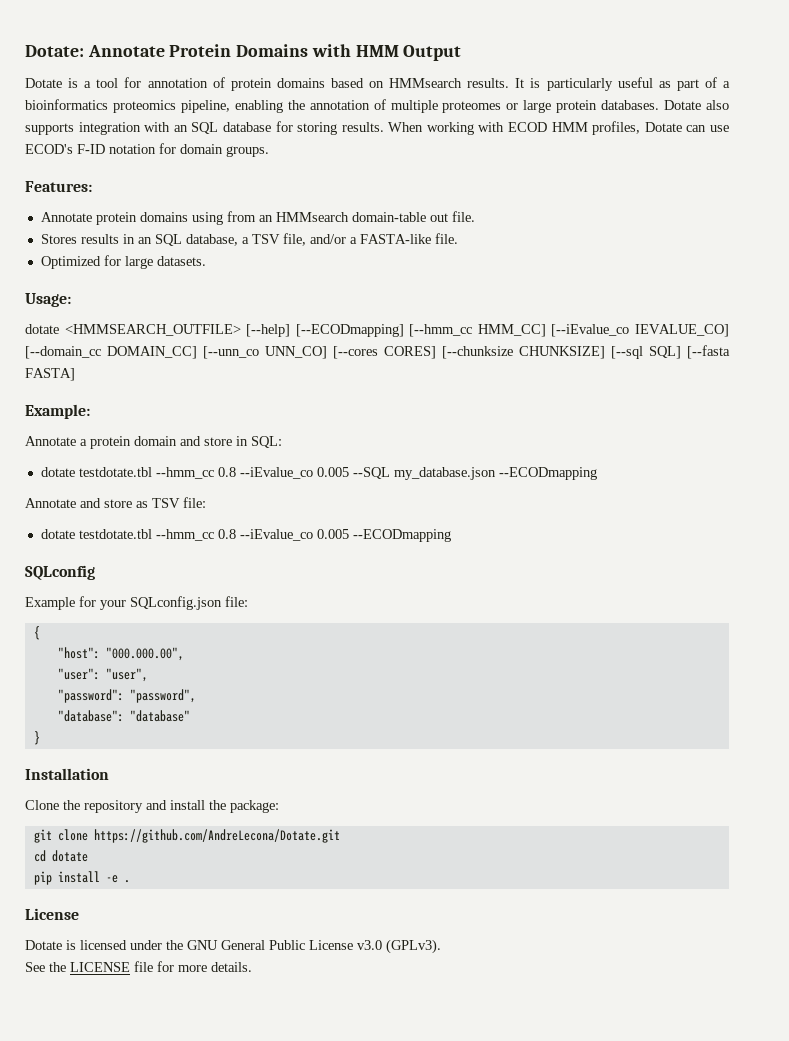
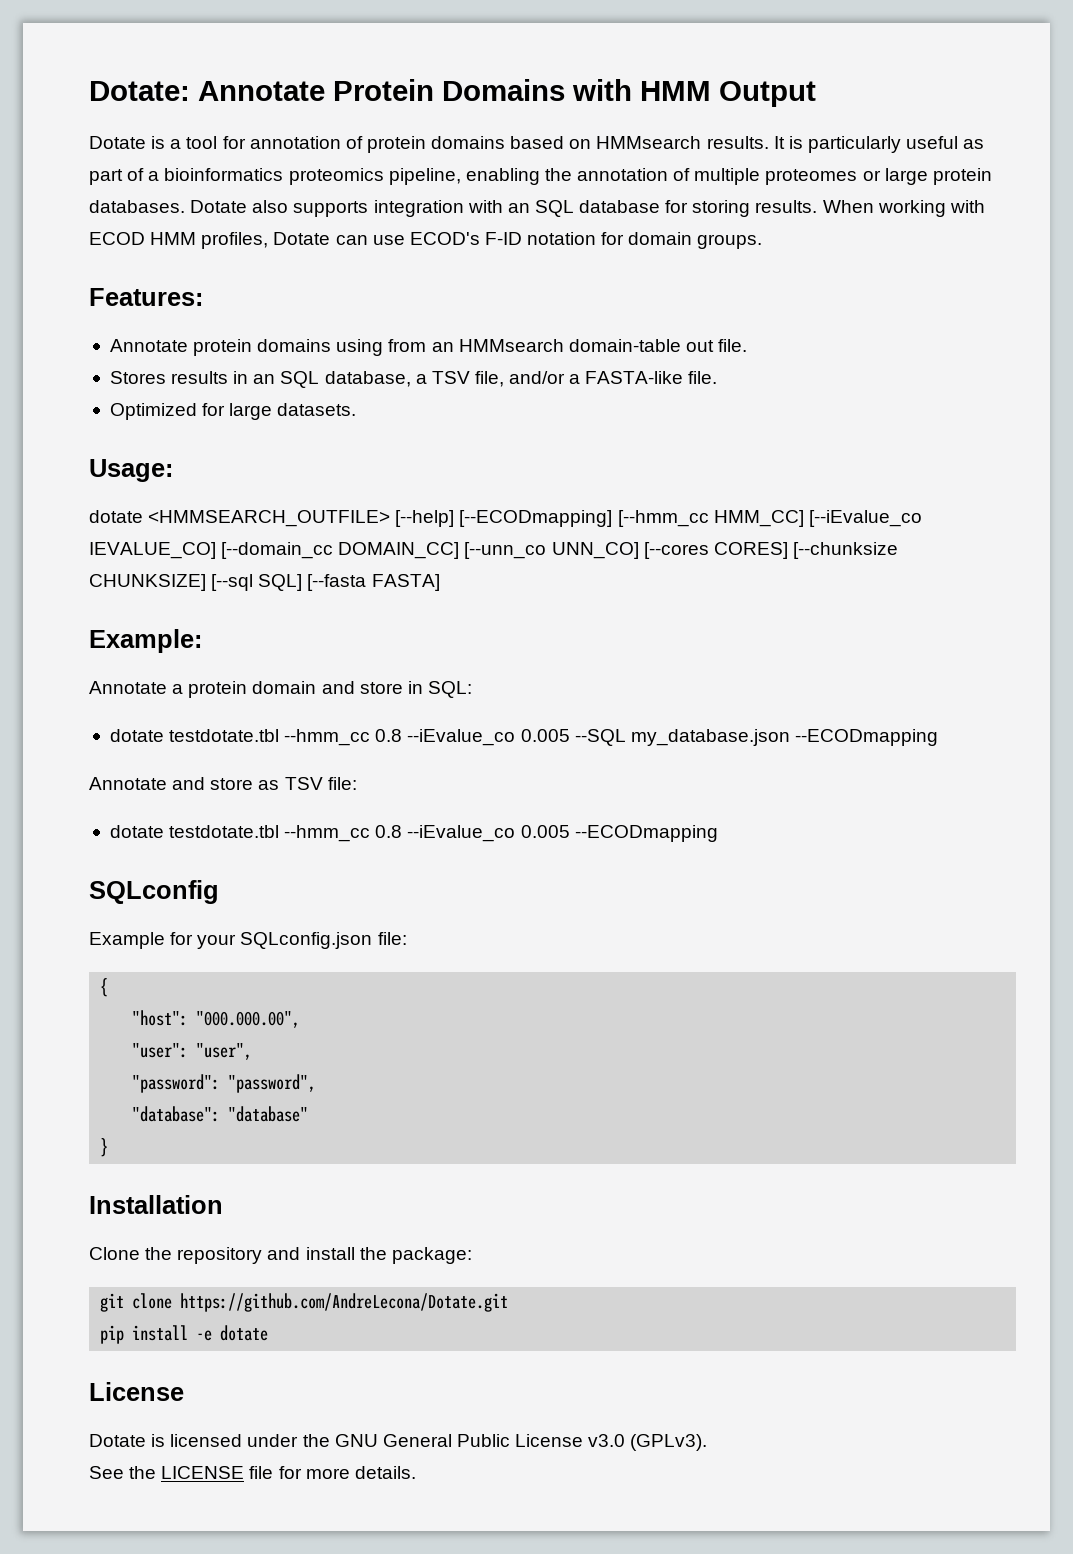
[33,850,88,862] // cd dotate -> (509, 1302) none
[123,880,130,883] . -> [220,1325,269,1341] dotate

